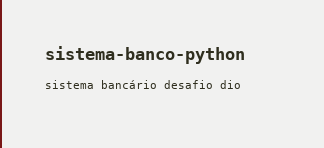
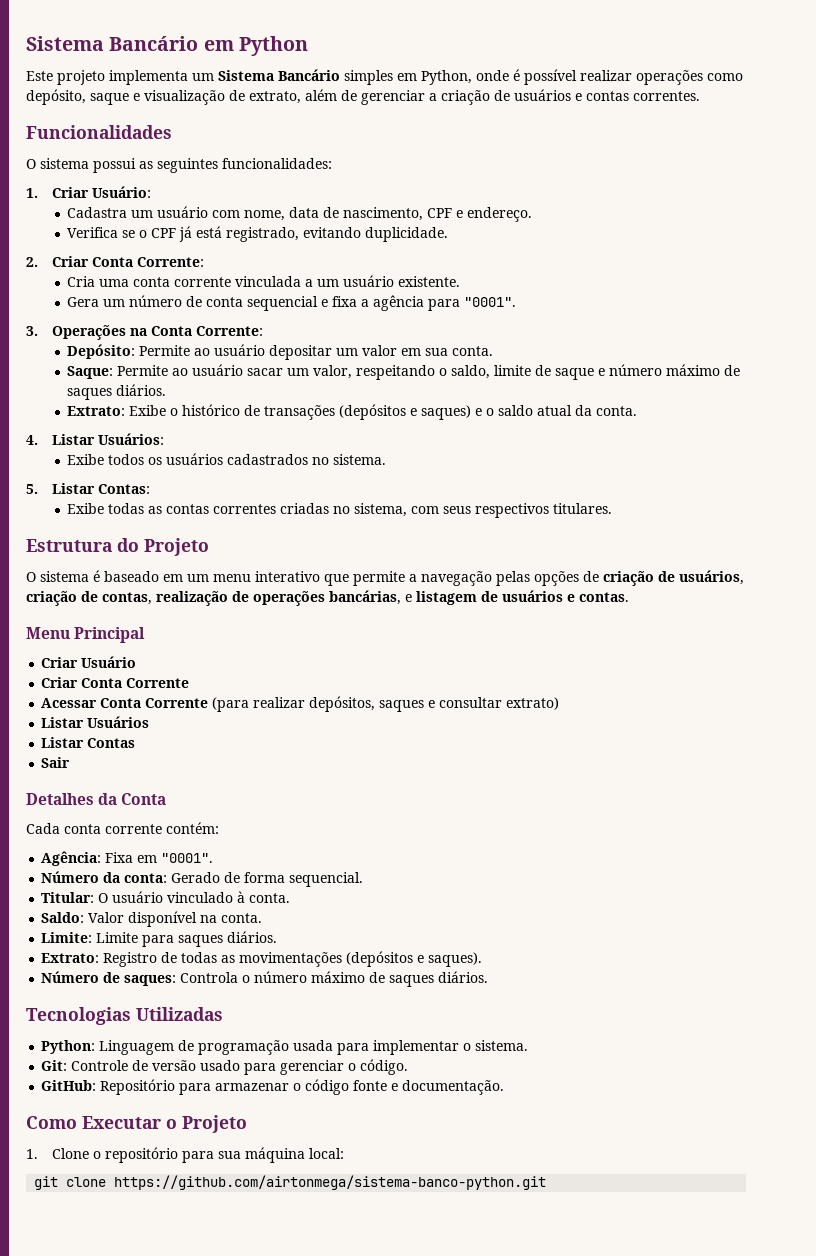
[45,46,245,64] [45,80,241,89] sistema-banco-python // sistema bancário desafio dio -> [26,36,308,56] [26,69,743,85] [26,89,700,105] [26,125,172,139] [26,158,332,173] [26,186,151,198] [67,206,533,222] [67,226,449,242] [26,256,204,267] [67,275,461,287] [67,295,517,311] [26,325,263,340] [67,344,494,360] [67,364,741,380] [67,384,167,400] [67,404,638,420] [26,433,164,445] [67,453,387,465] [26,483,150,494] [67,503,613,518] [26,538,209,556] [26,570,744,586] [26,590,629,606] [26,627,146,643] [41,656,137,668] [41,677,190,688] [41,696,560,712] [41,716,150,728] [41,737,136,748] [41,757,71,768] [26,793,167,805] [26,822,219,834] [41,851,214,866] [41,871,364,887] [41,891,291,903] [41,911,263,927] [41,931,278,947] [41,951,483,967] [41,971,489,987] [26,1007,223,1025] [41,1040,529,1055] [41,1059,409,1075] [41,1079,505,1095] [26,1115,247,1133] [26,1147,344,1163] [34,1175,547,1190] Sistema Bancário em Python // Este projeto implementa um Sistema Bancário simples em Python, onde é possível realizar operações como depósito, saque e visualização de extrato, além de gerenciar a criação de usuários e contas correntes. // Funcionalidades // O sistema possui as seguintes funcionalidades: // 1. Criar Usuário: // Cadastra um usuário com nome, data de nascimento, CPF e endereço. // Verifica se o CPF já está registrado, evitando duplicidade. // 2. Criar Conta Corrente: // Cria uma conta corrente vinculada a um usuário existente. // Gera um número de conta sequencial e fixa a agência para "0001". // 3. Operações na Conta Corrente: // Depósito: Permite ao usuário depositar um valor em sua conta. // Saque: Permite ao usuário sacar um valor, respeitando o saldo, limite de saque e número máximo de saques diários. // Extrato: Exibe o histórico de transações (depósitos e saques) e o saldo atual da conta. // 4. Listar Usuários: // Exibe todos os usuários cadastrados no sistema. // 5. Listar Contas: // Exibe todas as contas correntes criadas no sistema, com seus respectivos titulares. // Estrutura do Projeto // O sistema é baseado em um menu interativo que permite a navegação pelas opções de criação de usuários, criação de contas, realização de operações bancárias, e listagem de usuários e contas. // Menu Principal // Criar Usuário // Criar Conta Corrente // Acessar Conta Corrente (para realizar depósitos, saques e consultar extrato) // Listar Usuários // Listar Contas // Sair // Detalhes da Conta // Cada conta corrente contém: // Agência: Fixa em "0001". // Número da conta: Gerado de forma sequencial. // Titular: O usuário vinculado à conta. // Saldo: Valor disponível na conta. // Limite: Limite para saques diários. // Extrato: Registro de todas as movimentações (depósitos e saques). // Número de saques: Controla o número máximo de saques diários. // Tecnologias Utilizadas // Python: Linguagem de programação usada para implementar o sistema. // Git: Controle de versão usado para gerenciar o código. // GitHub: Repositório para armazenar o código fonte e documentação. // Como Executar o Projeto // 1. Clone o repositório para sua máquina local: // git clone https://github.com/airtonmega/sistema-banco-python.git

